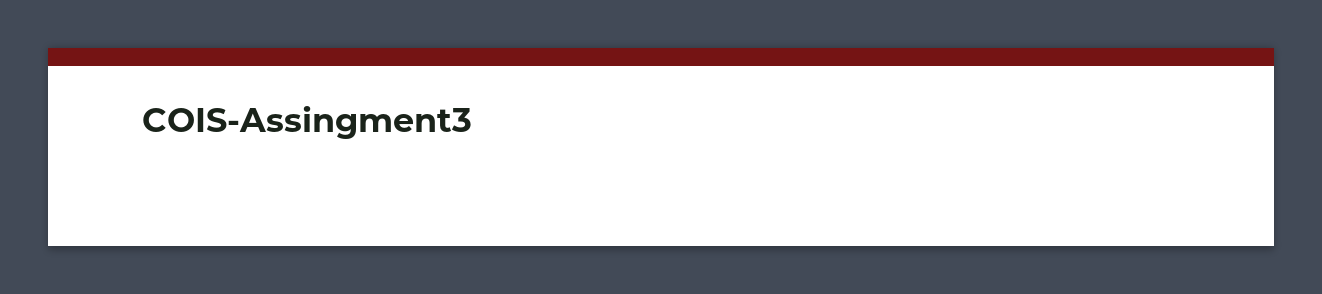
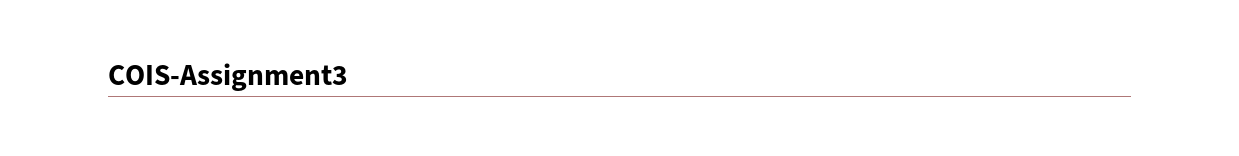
[142,106,472,139] COIS-Assingment3 -> [108,63,348,91] COIS-Assignment3

